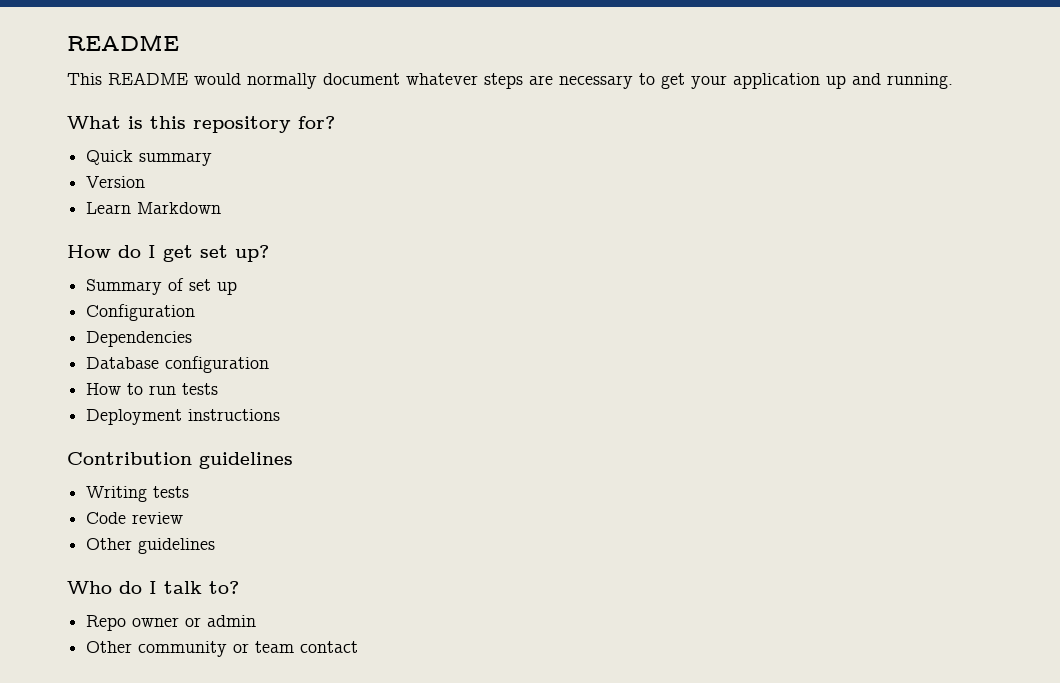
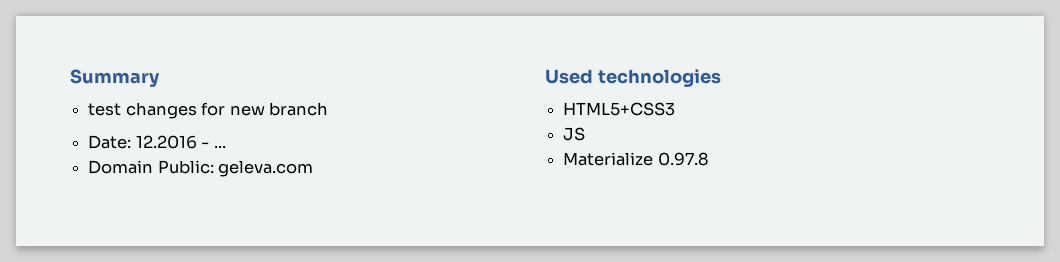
[67,34,179,51] [67,72,953,89] [67,116,335,133] [86,150,213,166] [86,176,146,188] [86,202,222,214] [67,245,269,262] [86,278,238,295] [86,304,196,321] [86,331,193,347] [86,356,270,373] [86,383,219,395] [86,409,281,425] [67,452,293,469] [86,486,190,502] [86,512,184,524] [86,538,216,554] [67,581,239,594] [86,615,257,631] [86,641,359,657] README // This README would normally document whatever steps are necessary to get your application up and running. // What is this repository for? // Quick summary // Version // Learn Markdown // How do I get set up? // Summary of set up // Configuration // Dependencies // Database configuration // How to run tests // Deployment instructions // Contribution guidelines // Writing tests // Code review // Other guidelines // Who do I talk to? // Repo owner or admin // Other community or team contact -> [70,69,160,87] [88,102,328,119] [88,135,226,149] [88,160,314,177] [545,69,721,87] [563,102,676,116] [563,127,586,141] [563,152,709,166] Summary // test changes for new branch // Date: 12.2016 - ... // Domain Public: geleva.com // Used technologies // HTML5+CSS3 // JS // Materialize 0.97.8

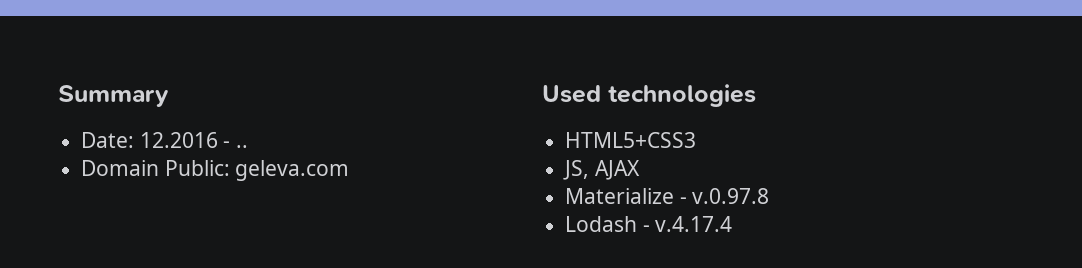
[88,102,328,119] // test changes for new branch -> (169, 96) none
[213,146,226,148] ... -> [236,145,249,148] ..
[563,127,586,141] JS -> [563,160,640,180] JS, AJAX
[657,152,709,166] 0.97.8 -> [679,188,770,204] [565,216,733,232] - v.0.97.8 // Lodash - v.4.17.4

